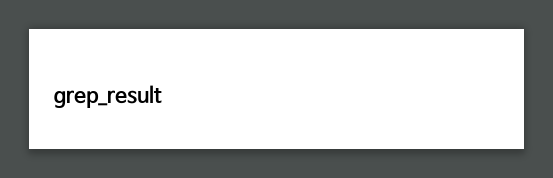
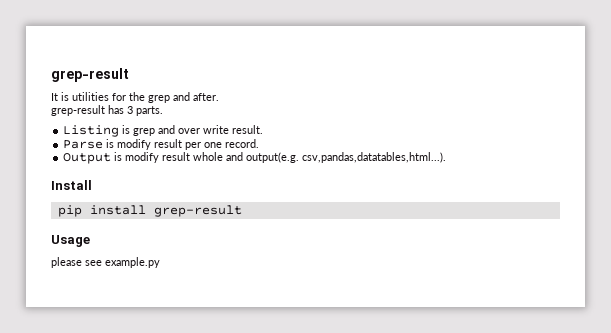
[54,85,162,108] grep_result -> [51,68,129,82] [51,92,219,103] [51,105,163,116] [63,125,264,137] [63,139,260,150] [63,152,447,164] [51,180,92,190] [57,205,242,217] [51,235,90,247] [51,257,160,268] grep-result // It is utilities for the grep and after. // grep-result has 3 parts. // Listing is grep and over write result. // Parse is modify result per one record. // Output is modify result whole and output(e.g. csv,pandas,datatables,html...). // Install // pip install grep-result // Usage // please see example.py

